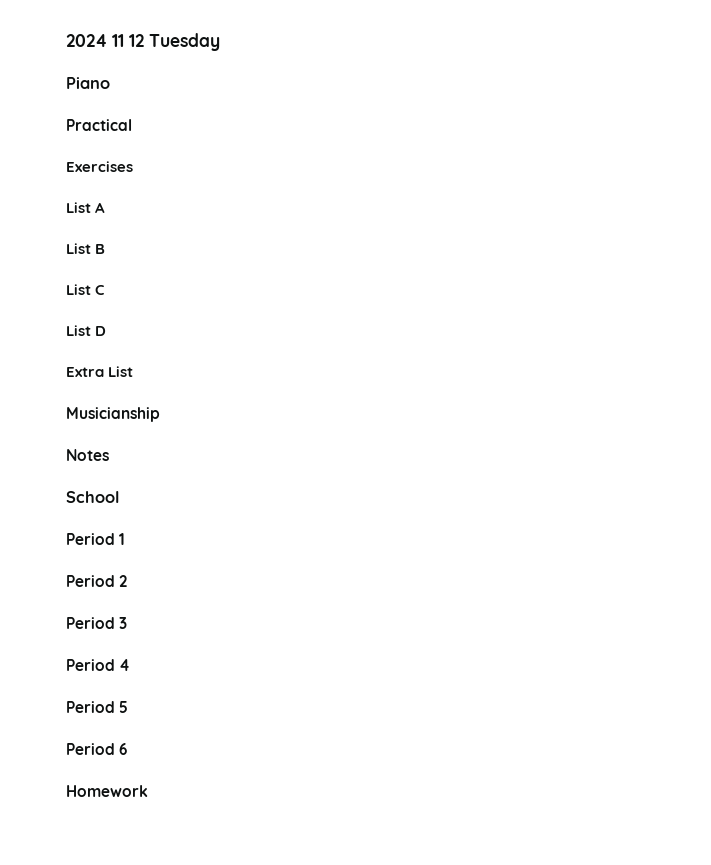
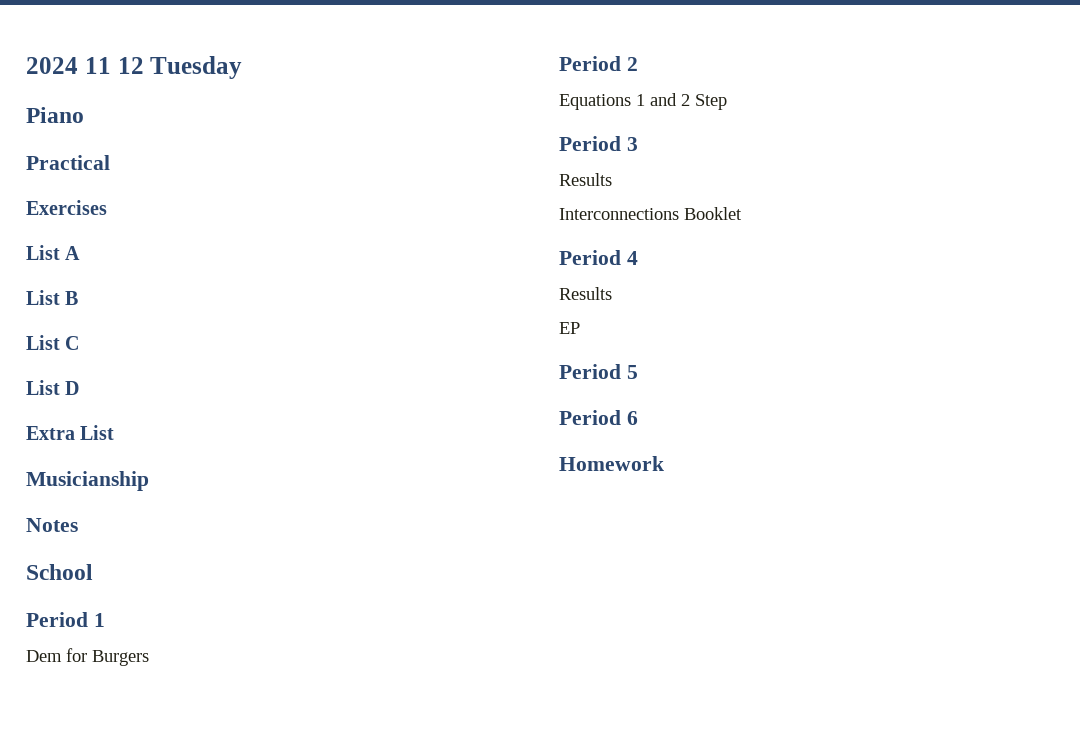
(126, 539) none -> [26,648,149,666] // Dem for Burgers
(128, 581) none -> [559,93,727,110] // Equations 1 and 2 Step
(128, 623) none -> [559,173,612,186] [559,207,742,220] // Results // Interconnections Booklet
(131, 665) none -> [559,287,612,300] [559,322,580,334] // Results // EP

